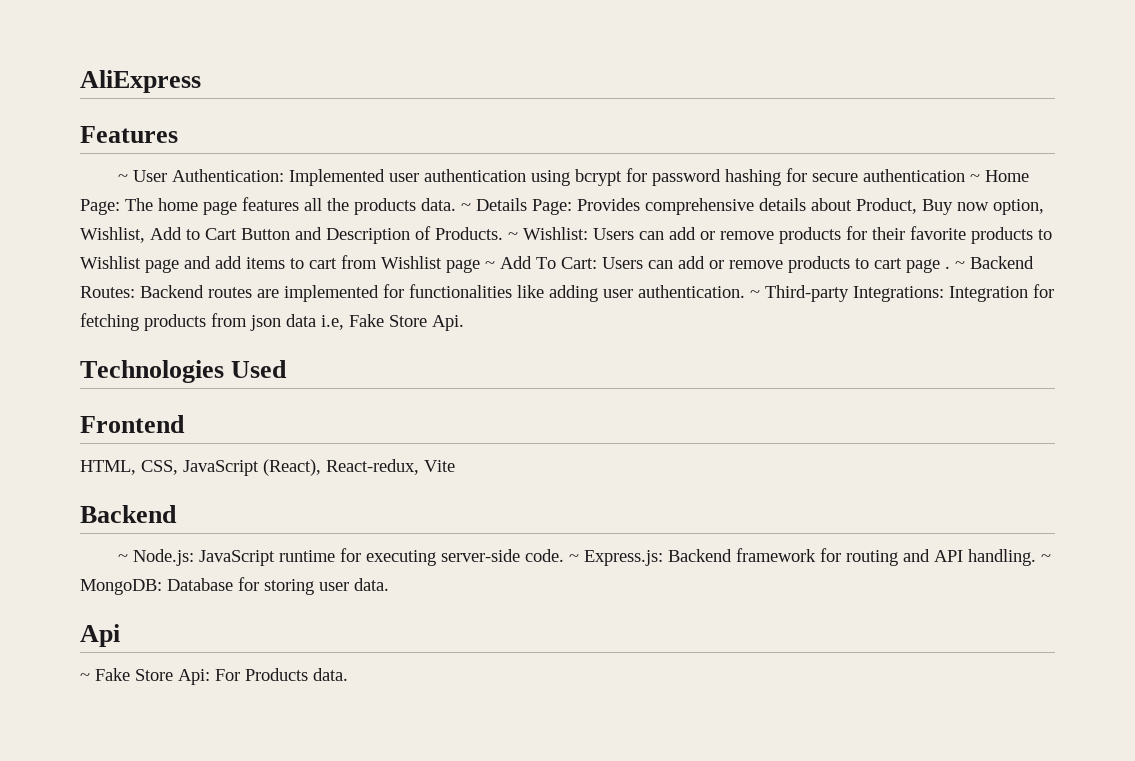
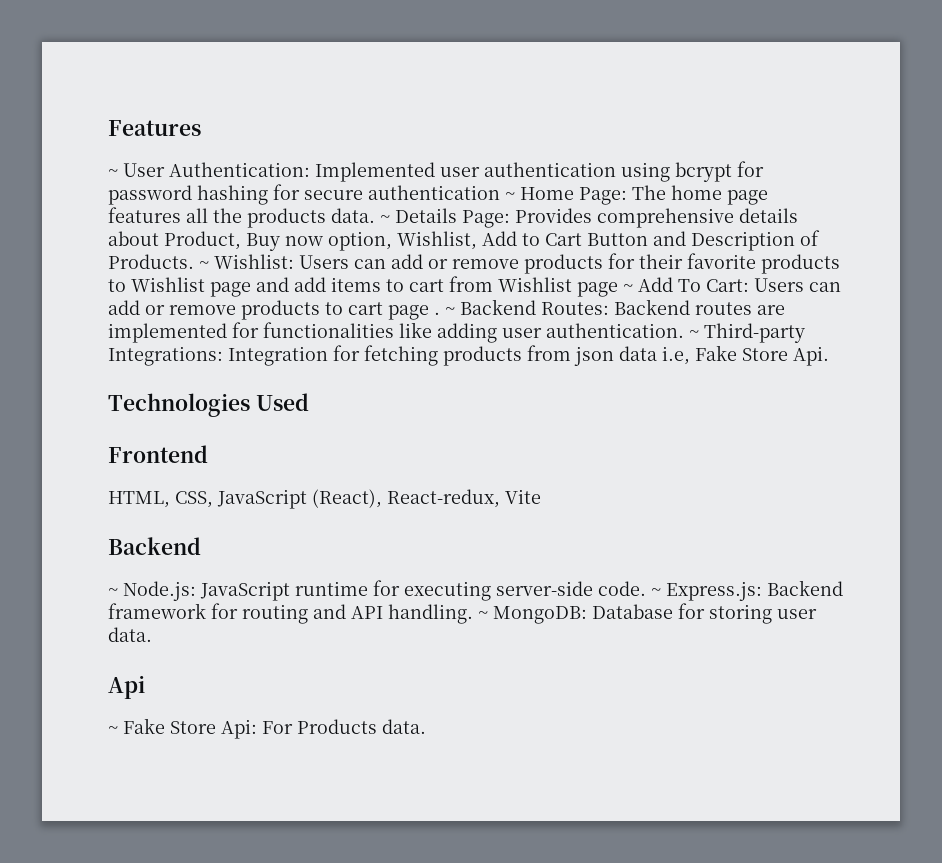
[80,70,201,93] AliExpress // -> (108, 128) none

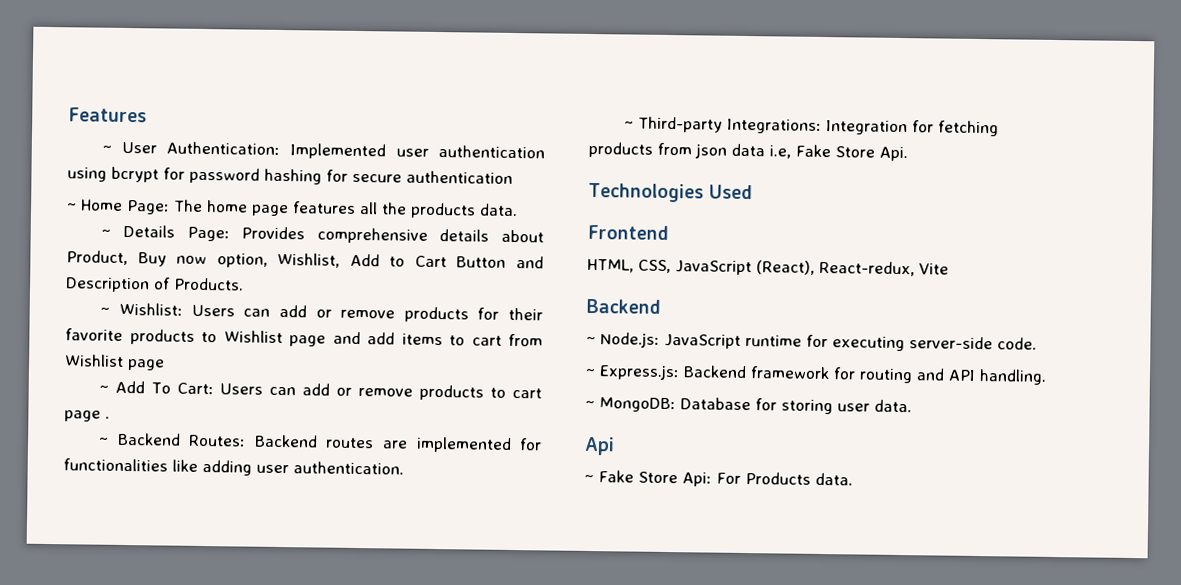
(500, 192) none -> (513, 177) //
(375, 215) none -> (518, 210) //
(194, 261) none -> (244, 284) //
(618, 289) none -> (165, 365) //
(440, 313) none -> (110, 417) //
(684, 330) none -> (404, 468) //
(646, 588) none -> (1037, 343) //
(473, 614) none -> (1047, 377) //

